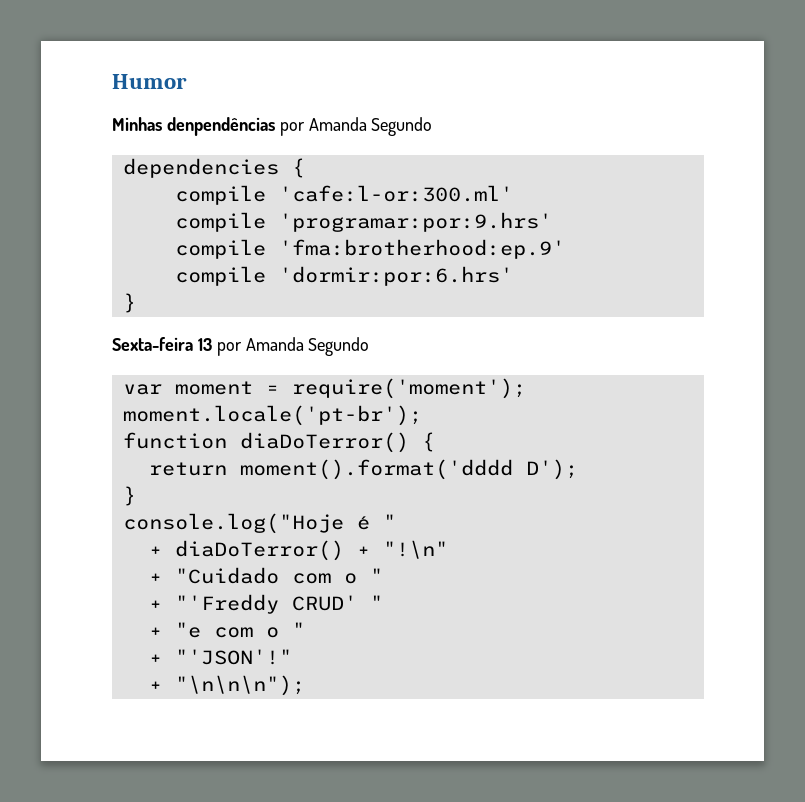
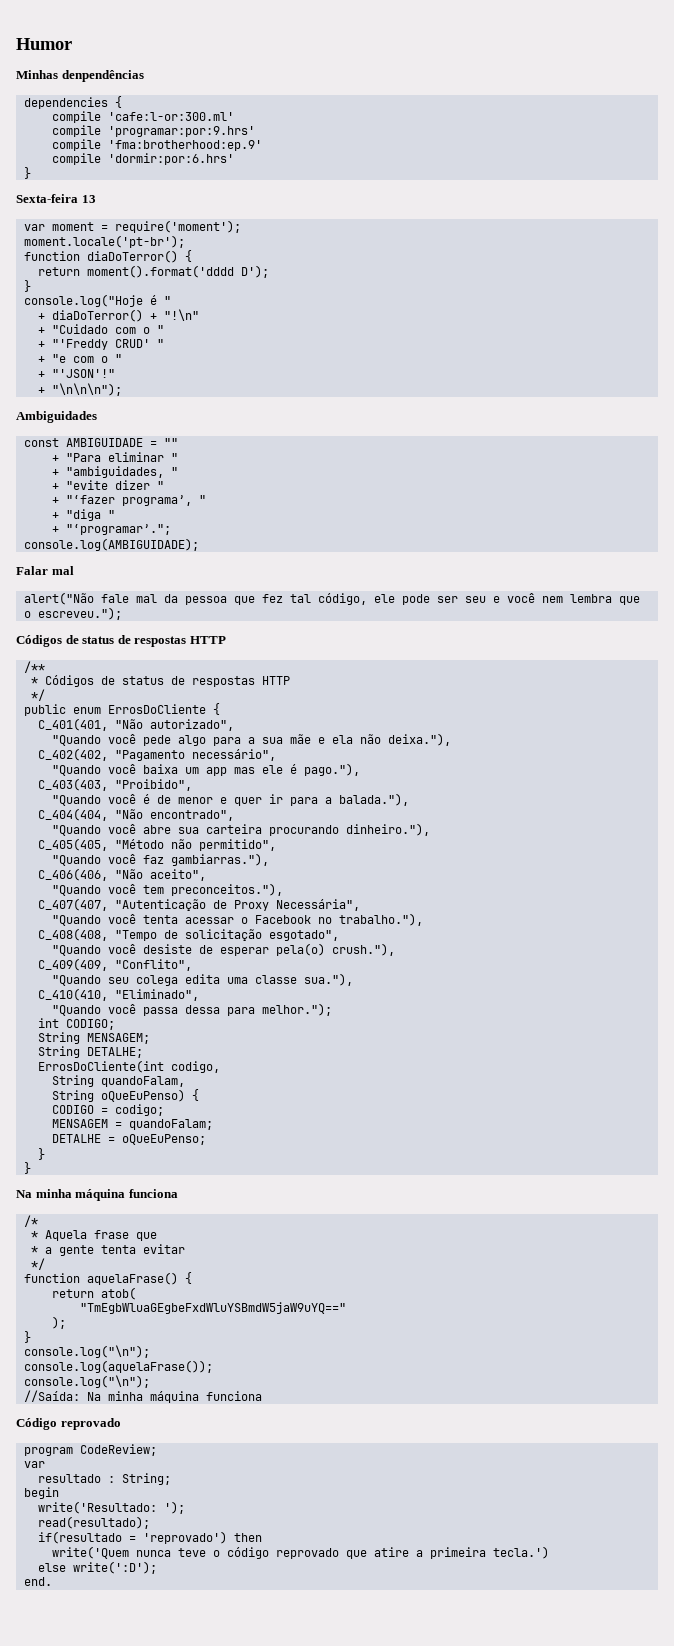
[279,117,433,136] por Amanda Segundo -> (144, 76) none
[216,337,370,356] por Amanda Segundo -> (96, 199) none
(305, 685) none -> [16,411,97,423] [23,438,178,447] [51,452,178,462] [51,466,178,478] [51,480,164,490] [51,495,206,506] [51,509,115,521] [51,524,171,535] [23,538,199,551] [16,566,74,575] [23,592,640,605] [23,607,122,620] [16,635,226,647] [23,661,45,673] [30,675,290,687] [30,689,45,701] [23,703,220,716] [37,718,234,731] [51,733,451,746] [37,748,276,761] [51,763,360,776] [37,778,192,791] [51,793,409,806] [37,808,234,821] [51,823,430,836] [37,838,276,851] [51,853,269,866] [37,868,206,881] [51,883,283,896] [37,898,360,911] [51,913,423,926] [37,928,339,941] [51,943,395,956] [37,958,192,971] [51,973,353,986] [37,988,199,1001] [51,1003,332,1016] [37,1018,115,1030] [37,1032,150,1044] [37,1046,143,1058] [37,1060,220,1073] [51,1075,185,1087] [51,1089,199,1102] [51,1104,164,1116] [51,1119,213,1130] [51,1134,206,1145] [37,1148,45,1160] [23,1162,31,1174] [16,1189,178,1201] [23,1215,38,1227] [30,1230,157,1241] [30,1244,185,1256] [30,1258,45,1270] [23,1272,192,1285] [51,1287,136,1300] [79,1302,346,1314] [51,1316,66,1329] [23,1331,31,1343] [23,1345,150,1358] [23,1360,213,1373] [23,1375,150,1388] [23,1390,262,1403] [16,1418,121,1430] [23,1444,157,1456] [23,1461,45,1468] [37,1473,171,1485] [23,1487,59,1499] [37,1501,185,1514] [37,1516,150,1529] [37,1531,262,1544] [51,1546,549,1559] [37,1561,157,1574] [23,1577,52,1586] // Ambiguidades // const AMBIGUIDADE = "" // + "Para eliminar " // + "ambiguidades, " // + "evite dizer " // + "‘fazer programa’, " // + "diga " // + "‘programar’."; // console.log(AMBIGUIDADE); // Falar mal // alert("Não fale mal da pessoa que fez tal código, ele pode ser seu e você nem lembra que o escreveu."); // Códigos de status de respostas HTTP // /** // * Códigos de status de respostas HTTP // */ // public enum ErrosDoCliente { // C_401(401, "Não autorizado", // "Quando você pede algo para a sua mãe e ela não deixa."), // C_402(402, "Pagamento necessário", // "Quando você baixa um app mas ele é pago."), // C_403(403, "Proibido", // "Quando você é de menor e quer ir para a balada."), // C_404(404, "Não encontrado", // "Quando você abre sua carteira procurando dinheiro."), // C_405(405, "Método não permitido", // "Quando você faz gambiarras."), // C_406(406, "Não aceito", // "Quando você tem preconceitos."), // C_407(407, "Autenticação de Proxy Necessária", // "Quando você tenta acessar o Facebook no trabalho."), // C_408(408, "Tempo de solicitação esgotado", // "Quando você desiste de esperar pela(o) crush."), // C_409(409, "Conflito", // "Quando seu colega edita uma classe sua."), // C_410(410, "Eliminado", // "Quando você passa dessa para melhor."); // int CODIGO; // String MENSAGEM; // String DETALHE; // ErrosDoCliente(int codigo, // String quandoFalam, // String oQueEuPenso) { // CODIGO = codigo; // MENSAGEM = quandoFalam; // DETALHE = oQueEuPenso; // } // } // Na minha máquina funciona // /* // * Aquela frase que // * a gente tenta evitar // */ // function aquelaFrase() { // return atob( // "TmEgbWluaGEgbeFxdWluYSBmdW5jaW9uYQ==" // ); // } // console.log("\n"); // console.log(aquelaFrase()); // console.log("\n"); // //Saída: Na minha máquina funciona // Código reprovado // program CodeReview; // var // resultado : String; // begin // write('Resultado: '); // read(resultado); // if(resultado = 'reprovado') then // write('Quem nunca teve o código reprovado que atire a primeira tecla.') // else write(':D'); // end.

